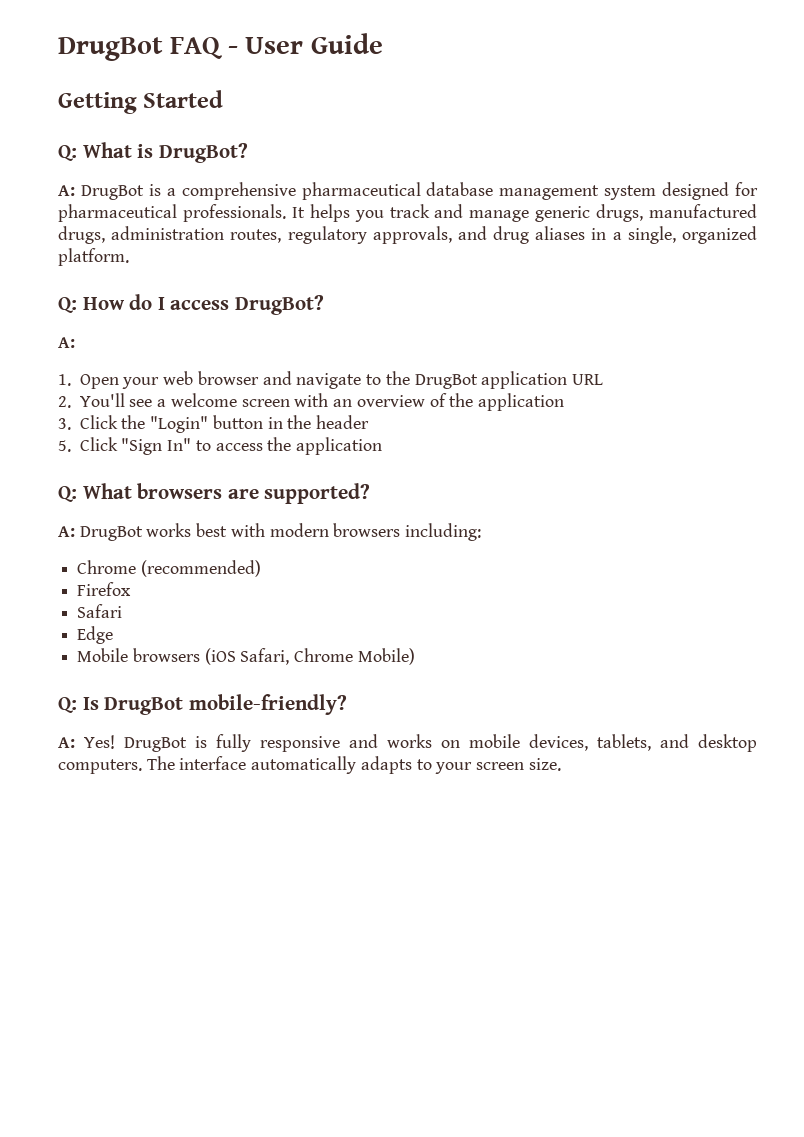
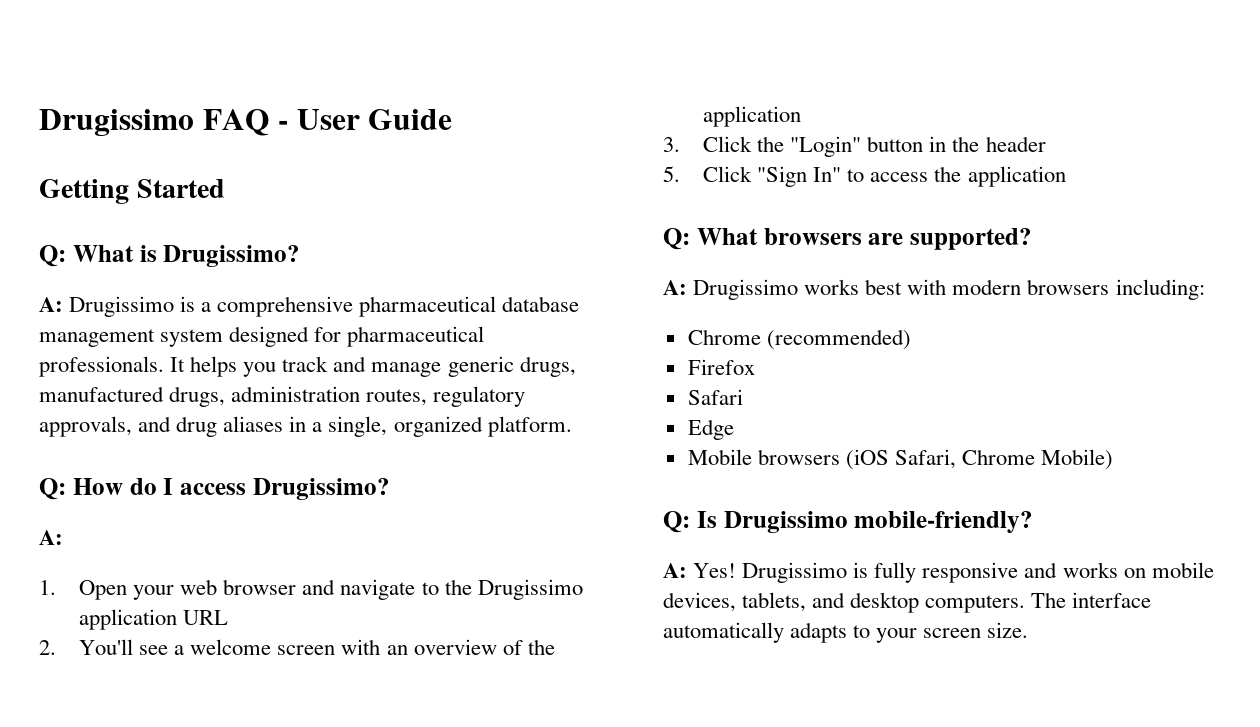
[58,37,163,61] DrugBot -> [39,109,194,137] Drugissimo
[158,143,248,163] [58,185,144,200] DrugBot? // A: DrugBot -> [163,245,301,267] [39,296,175,317] Drugissimo? // A: Drugissimo
[234,295,324,315] DrugBot? -> [252,478,390,500] Drugissimo?
[414,374,478,389] DrugBot -> [477,579,583,600] Drugissimo
[79,526,143,541] DrugBot -> [693,279,799,300] Drugissimo
[104,697,184,715] DrugBot -> [723,511,848,533] Drugissimo
[124,737,187,752] DrugBot -> [742,562,848,583] Drugissimo

